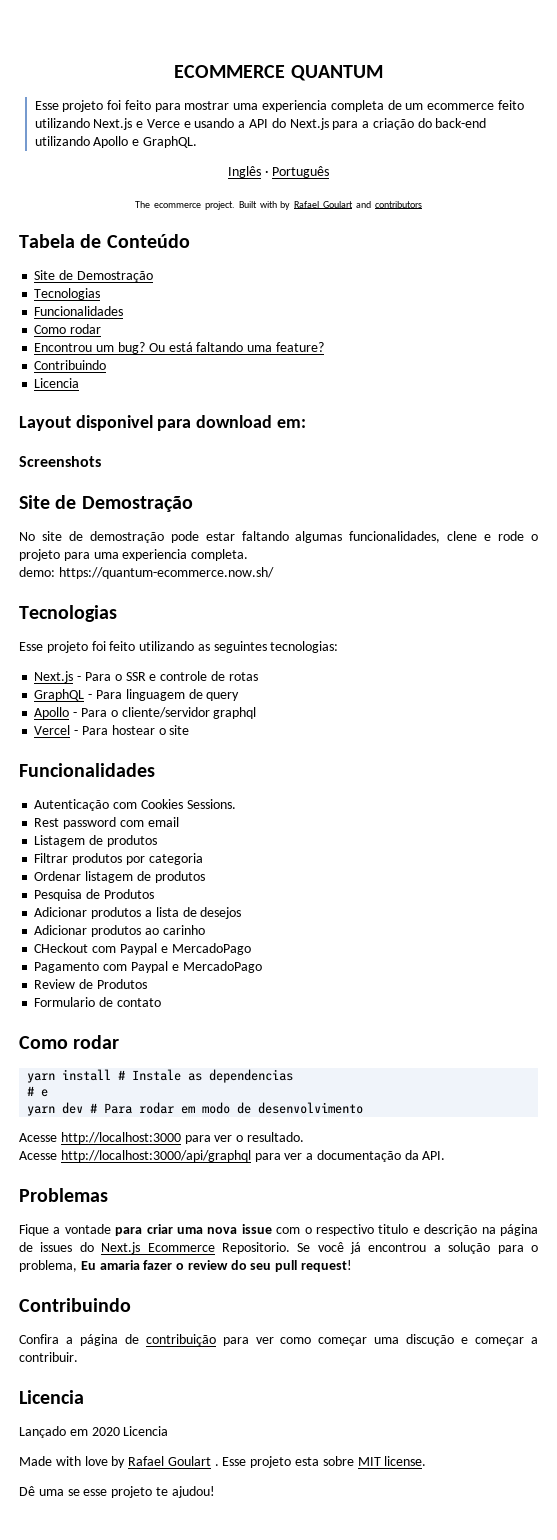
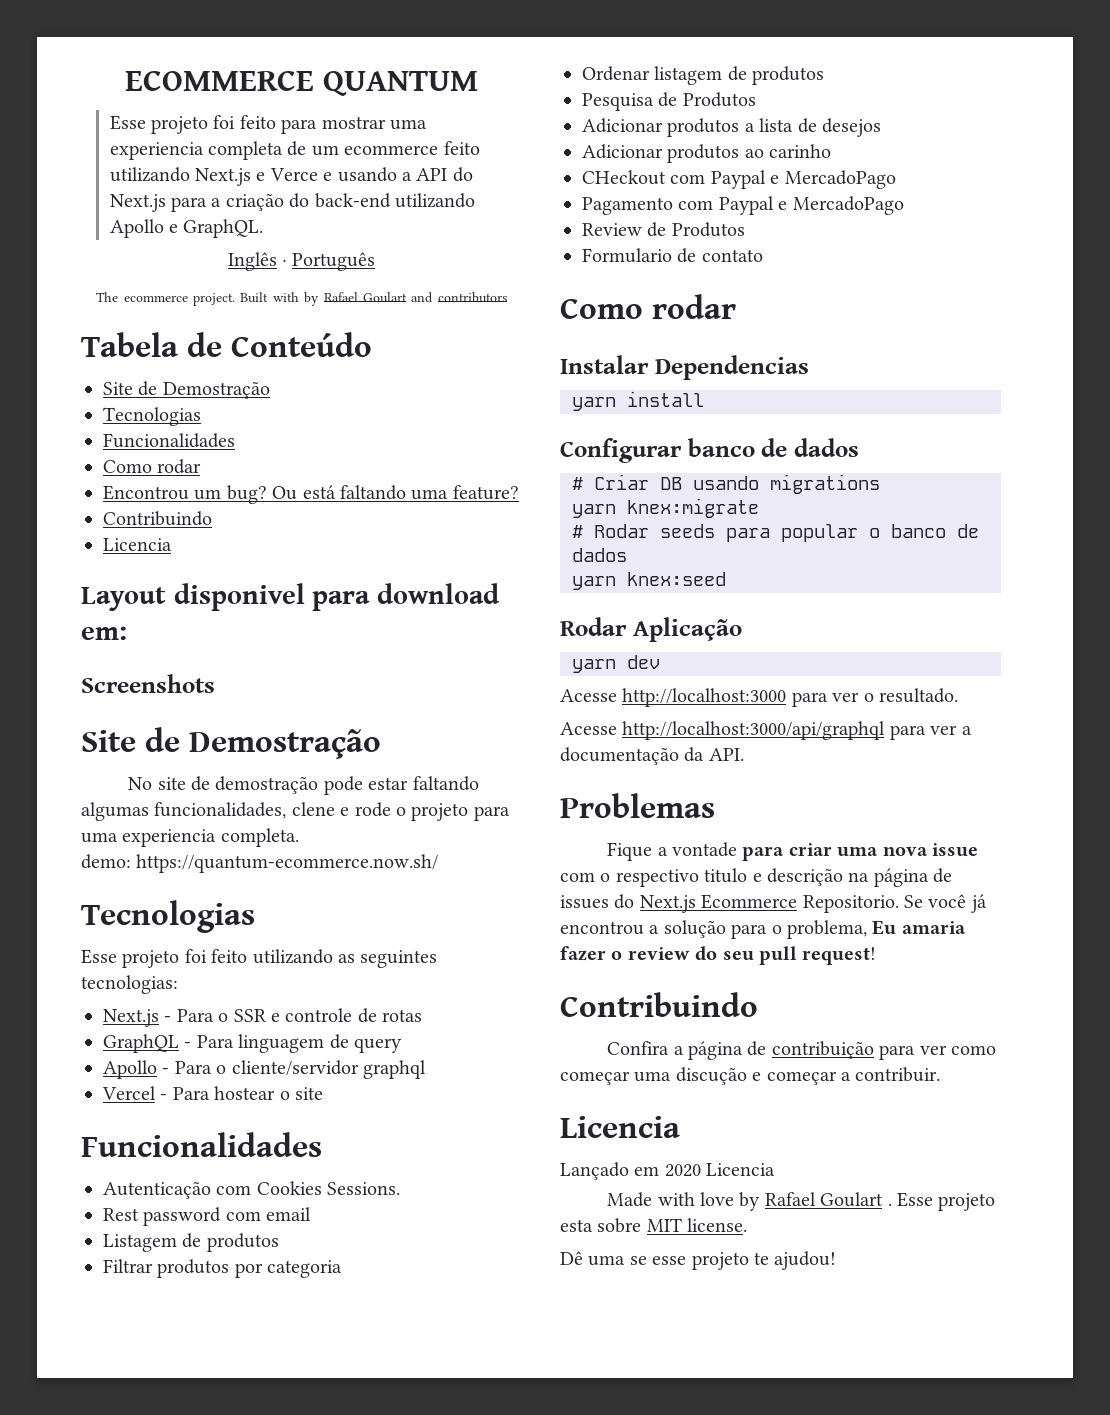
(120, 1042) none -> [560,355,809,380] // Instalar Dependencias
[118,1069,294,1083] [27,1086,49,1097] [27,1102,364,1116] # Instale as dependencias // # e // yarn dev # Para rodar em modo de desenvolvimento -> [560,438,859,463] [572,474,880,494] [572,498,759,518] [572,524,979,542] [572,548,627,562] [572,572,726,590] [560,617,742,642] [572,655,660,673] // Configurar banco de dados // # Criar DB usando migrations // yarn knex:migrate // # Rodar seeds para popular o banco de dados // yarn knex:seed // Rodar Aplicação // yarn dev

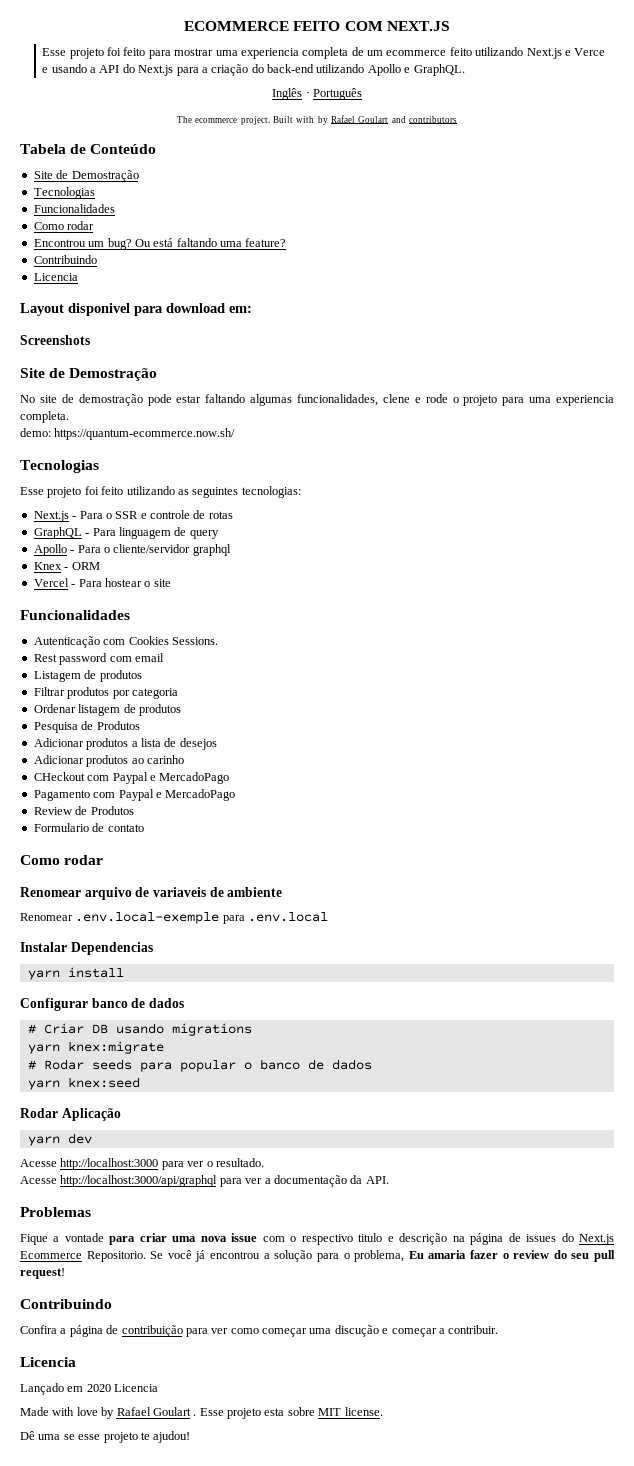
[323,71,478,96] QUANTUM -> [293,21,450,31] FEITO COM NEXT.JS
(426, 1069) none -> [33,562,100,570] // Knex - ORM
(736, 306) none -> [20,887,283,900] [20,912,329,924] // Renomear arquivo de variaveis de ambiente // Renomear .env.local-exemple para .env.local

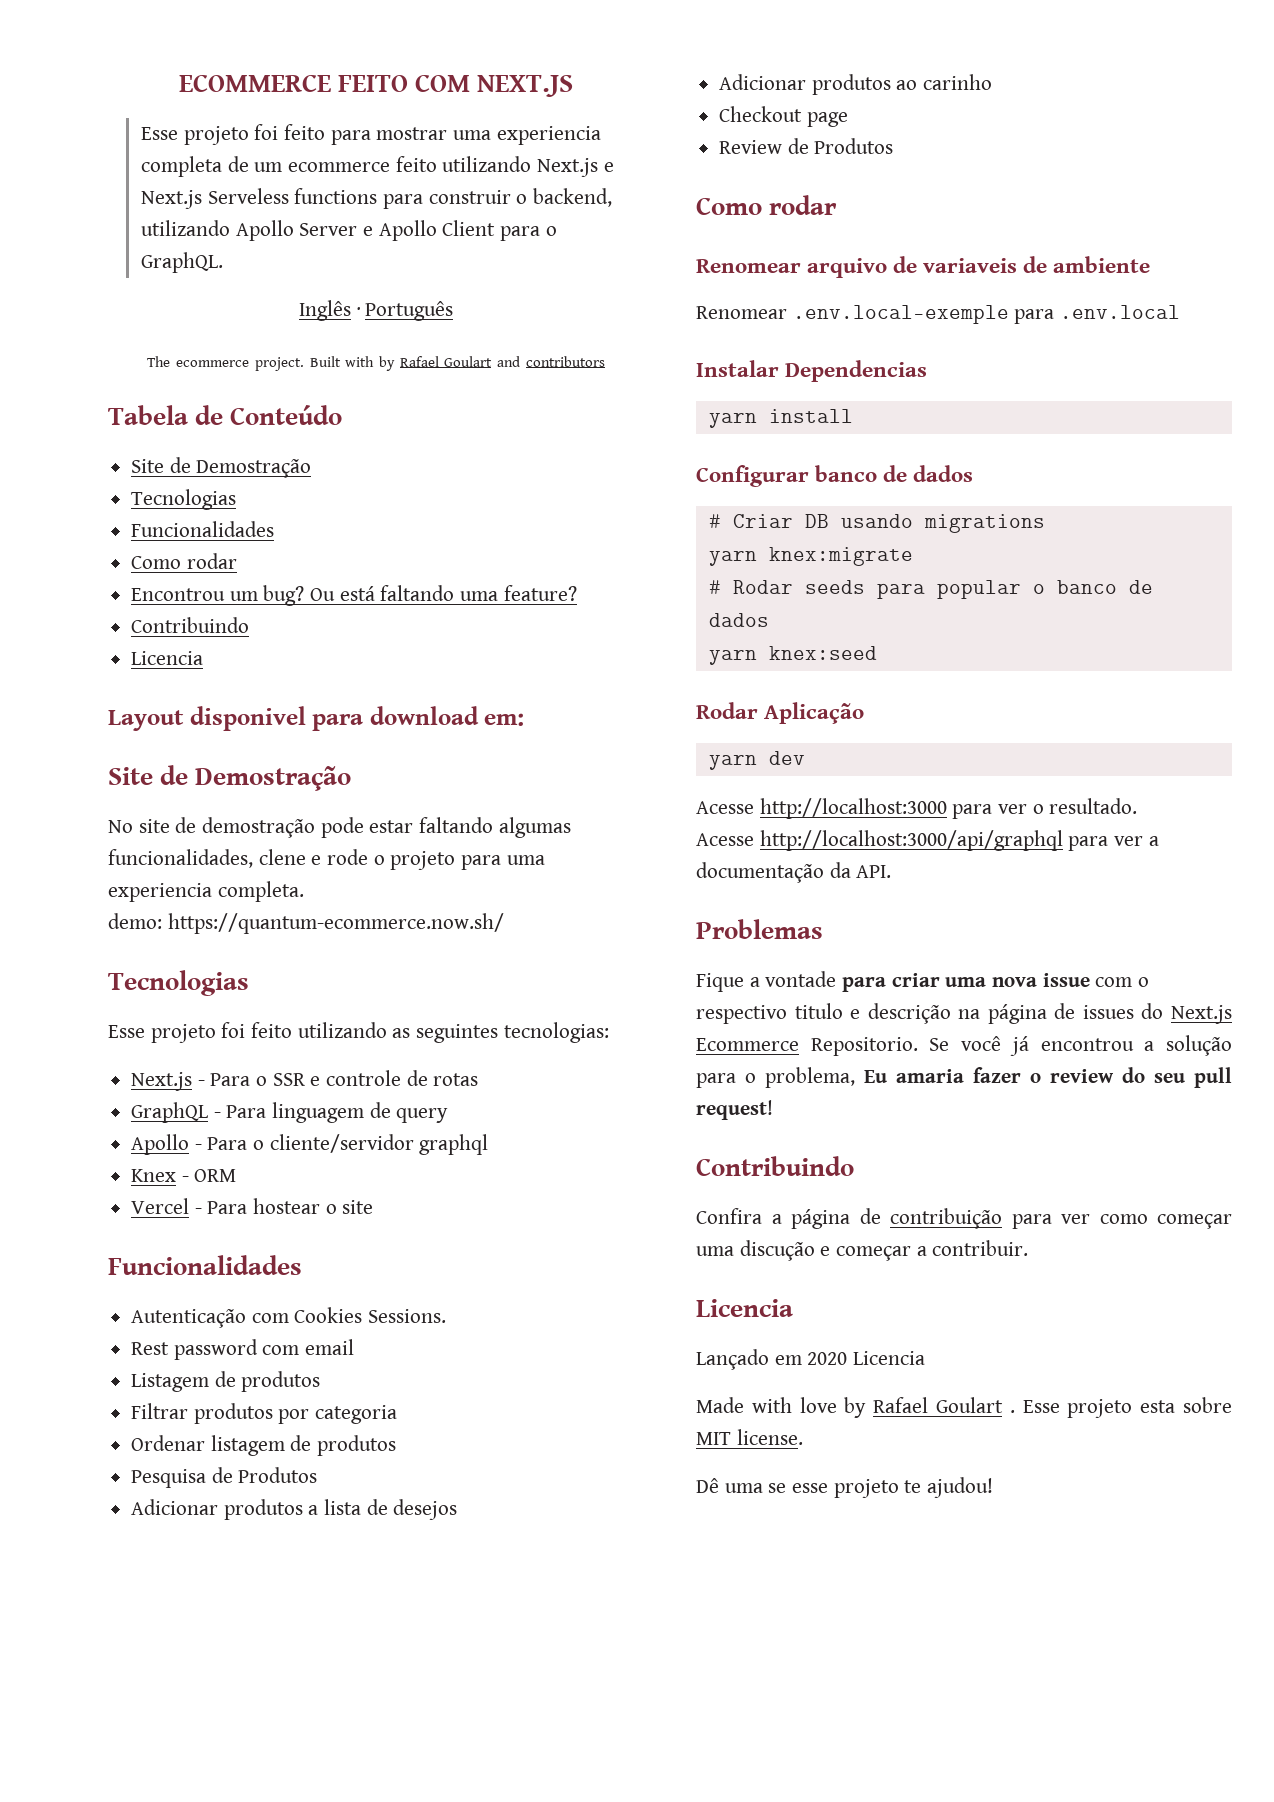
[574,48,606,56] [42,64,411,76] Verce e usando a API do Next.js para a criação do back-end utilizando Apollo e -> [141,188,613,209] [141,220,557,241] Next.js Serveless functions para construir o backend, utilizando Apollo Server e Apollo Client para o
[20,335,90,345] // Screenshots -> (525, 719) none
[33,772,230,784] [33,789,236,801] CHeckout com Paypal e MercadoPago // Pagamento com Paypal e MercadoPago -> [719,106,848,127] Checkout page
[33,823,144,832] // Formulario de contato -> (894, 146) none

